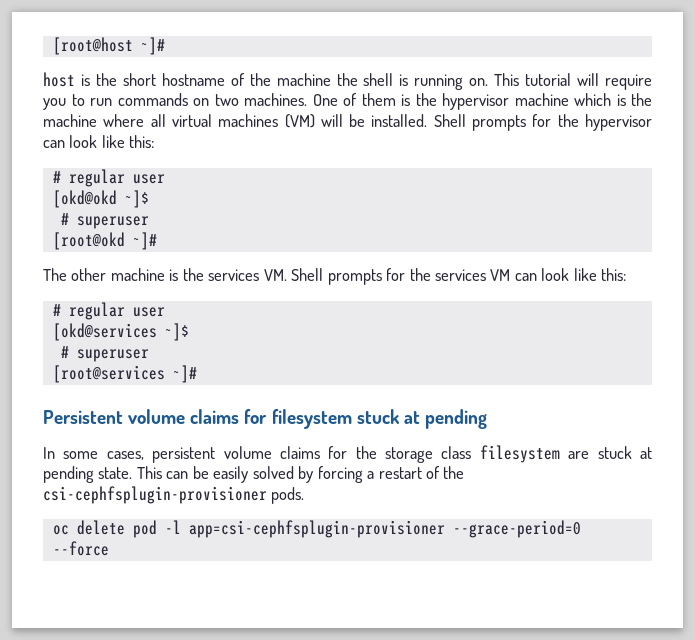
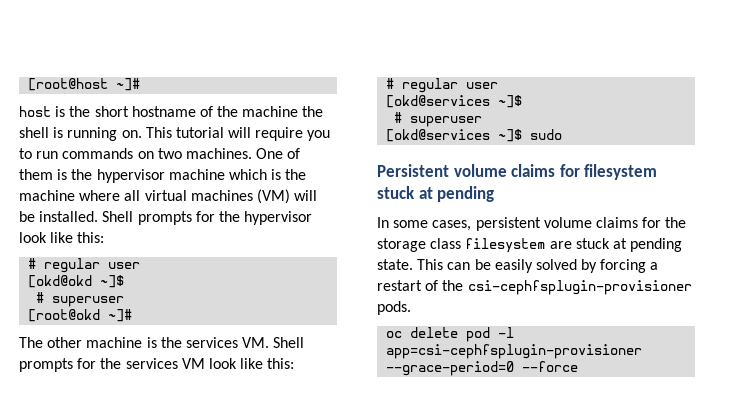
[43,140,65,148] can -> (313, 218) none
[514,273,537,281] can -> (205, 363) none
[52,365,197,383] [root@services ~]# -> [386,129,563,142] [okd@services ~]$ sudo

